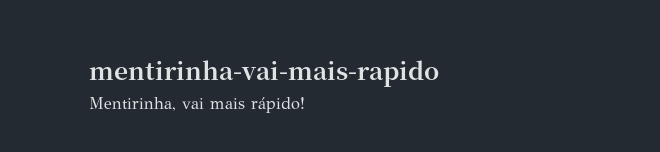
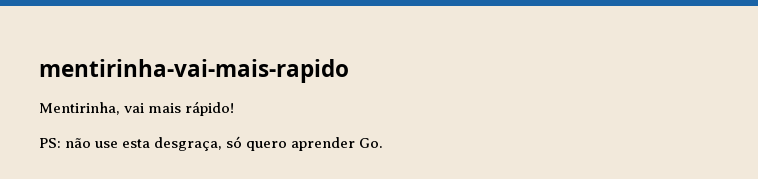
(305, 105) none -> [39,136,384,151] // PS: não use esta desgraça, só quero aprender Go.

